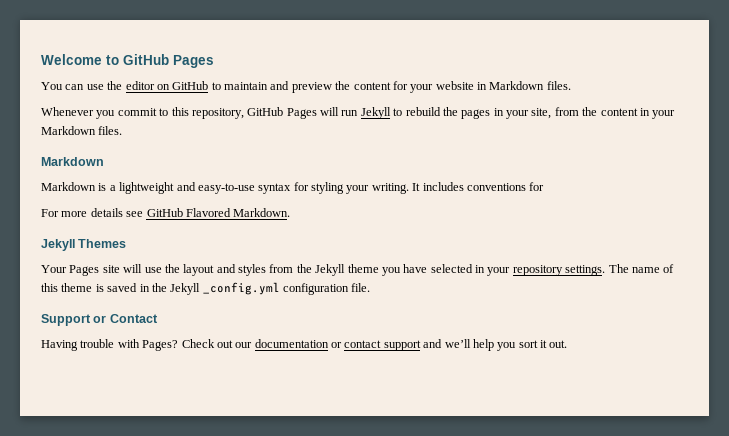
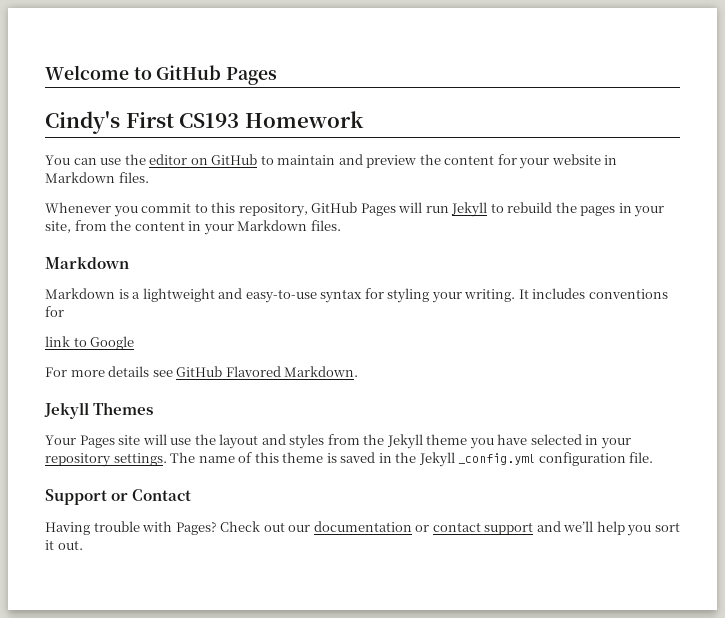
(214, 61) none -> [45,111,364,134] // Cindy's First CS193 Homework
(545, 186) none -> [45,336,135,350] // link to Google

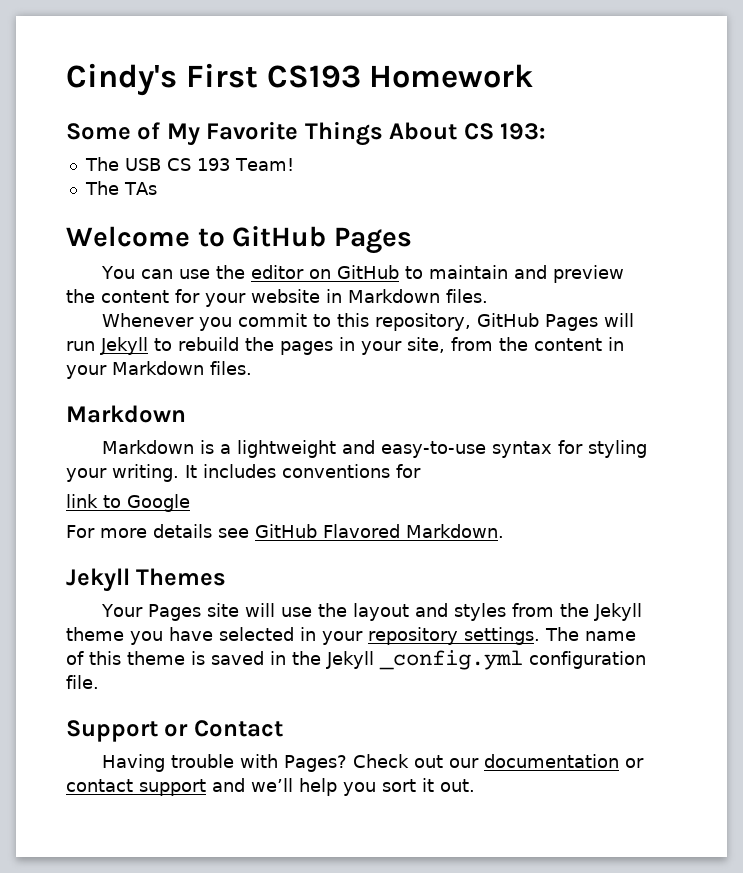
(45, 72) none -> [66,63,534,96] [66,121,546,146] [84,157,294,171] [84,181,157,195] Cindy's First CS193 Homework // Some of My Favorite Things About CS 193: // The USB CS 193 Team! // The TAs //
[45,111,364,134] // Cindy's First CS193 Homework -> (412, 240) none

